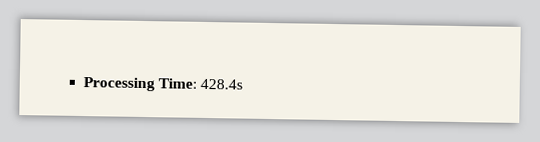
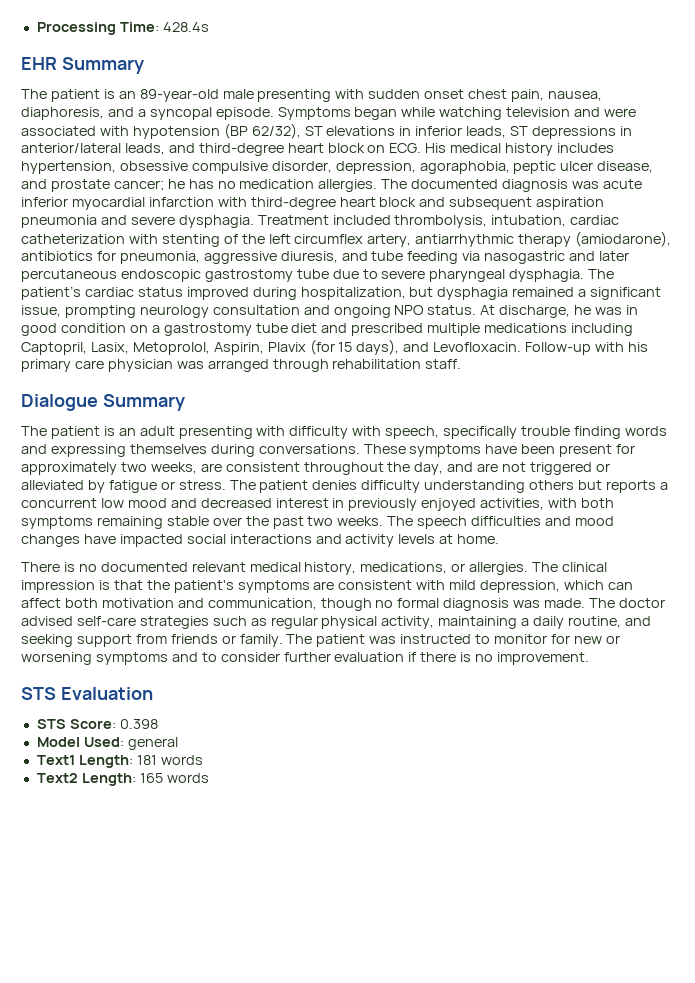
(244, 84) none -> [21,57,144,74] [21,89,602,102] [21,107,637,120] [21,123,632,139] [21,143,615,156] [21,161,654,174] [21,179,642,192] [21,197,605,210] [21,215,620,228] [21,231,672,247] [21,251,630,264] [21,269,615,282] [21,286,662,300] [21,305,638,318] [21,323,634,336] [21,339,648,355] [21,359,462,372] [21,394,185,411] [21,426,667,439] [21,444,636,457] [21,462,610,475] [21,480,668,493] [21,498,615,511] [21,516,614,529] [21,534,500,547] [21,562,608,575] [21,580,633,593] [21,598,665,611] [21,616,651,629] [21,634,620,647] [21,652,590,665] [21,687,153,700] [36,719,158,729] [36,737,178,750] [36,755,203,768] [36,773,209,786] // EHR Summary // The patient is an 89-year-old male presenting with sudden onset chest pain, nausea, diaphoresis, and a syncopal episode. Symptoms began while watching television and were associated with hypotension (BP 62/32), ST elevations in inferior leads, ST depressions in anterior/lateral leads, and third-degree heart block on ECG. His medical history includes hypertension, obsessive compulsive disorder, depression, agoraphobia, peptic ulcer disease, and prostate cancer; he has no medication allergies. The documented diagnosis was acute inferior myocardial infarction with third-degree heart block and subsequent aspiration pneumonia and severe dysphagia. Treatment included thrombolysis, intubation, cardiac catheterization with stenting of the left circumflex artery, antiarrhythmic therapy (amiodarone), antibiotics for pneumonia, aggressive diuresis, and tube feeding via nasogastric and later percutaneous endoscopic gastrostomy tube due to severe pharyngeal dysphagia. The patient’s cardiac status improved during hospitalization, but dysphagia remained a significant issue, prompting neurology consultation and ongoing NPO status. At discharge, he was in good condition on a gastrostomy tube diet and prescribed multiple medications including Captopril, Lasix, Metoprolol, Aspirin, Plavix (for 15 days), and Levofloxacin. Follow-up with his primary care physician was arranged through rehabilitation staff. // Dialogue Summary // The patient is an adult presenting with difficulty with speech, specifically trouble finding words and expressing themselves during conversations. These symptoms have been present for approximately two weeks, are consistent throughout the day, and are not triggered or alleviated by fatigue or stress. The patient denies difficulty understanding others but reports a concurrent low mood and decreased interest in previously enjoyed activities, with both symptoms remaining stable over the past two weeks. The speech difficulties and mood changes have impacted social interactions and activity levels at home. // There is no documented relevant medical history, medications, or allergies. The clinical impression is that the patient's symptoms are consistent with mild depression, which can affect both motivation and communication, though no formal diagnosis was made. The doctor advised self-care strategies such as regular physical activity, maintaining a daily routine, and seeking support from friends or family. The patient was instructed to monitor for new or worsening symptoms and to consider further evaluation if there is no improvement. // STS Evaluation // STS Score: 0.398 // Model Used: general // Text1 Length: 181 words // Text2 Length: 165 words

